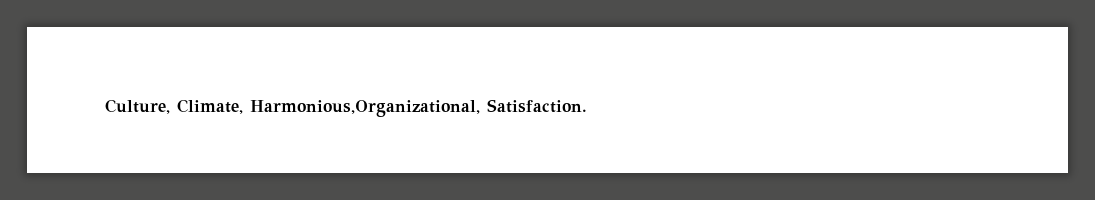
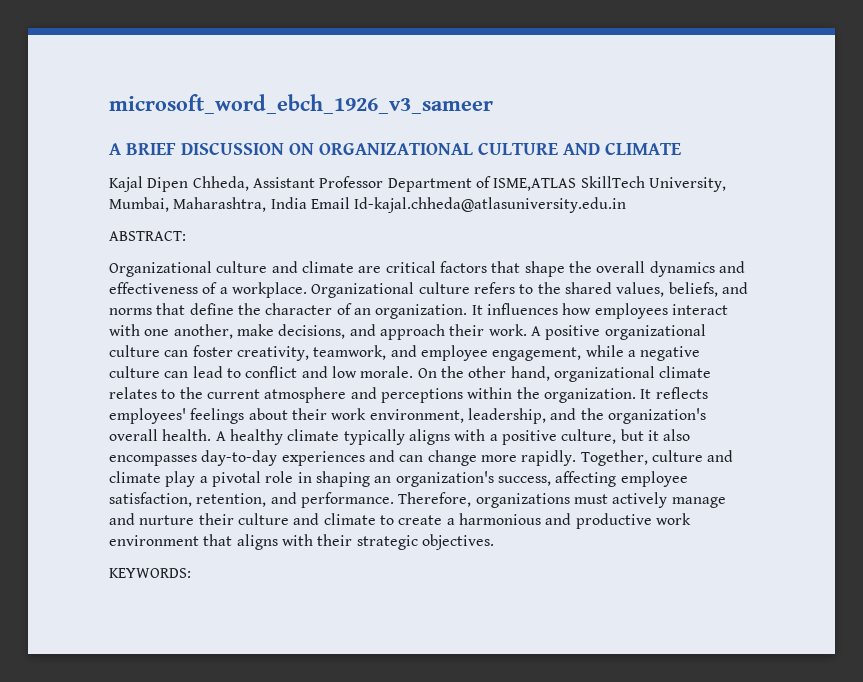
[105,99,587,117] Culture, Climate, Harmonious,Organizational, Satisfaction. -> [109,94,493,114] [109,142,681,155] [109,176,726,192] [109,197,627,213] [109,231,186,241] [109,261,745,277] [109,282,748,298] [109,303,728,319] [109,324,706,340] [109,345,701,361] [109,366,712,382] [109,387,708,403] [109,408,706,424] [109,429,691,445] [109,450,734,466] [109,471,688,487] [109,492,726,508] [109,513,691,529] [109,534,494,550] [109,568,191,578] microsoft_word_ebch_1926_v3_sameer // A BRIEF DISCUSSION ON ORGANIZATIONAL CULTURE AND CLIMATE // Kajal Dipen Chheda, Assistant Professor Department of ISME,ATLAS SkillTech University, Mumbai, Maharashtra, India Email Id-kajal.chheda@atlasuniversity.edu.in // ABSTRACT: // Organizational culture and climate are critical factors that shape the overall dynamics and effectiveness of a workplace. Organizational culture refers to the shared values, beliefs, and norms that define the character of an organization. It influences how employees interact with one another, make decisions, and approach their work. A positive organizational culture can foster creativity, teamwork, and employee engagement, while a negative culture can lead to conflict and low morale. On the other hand, organizational climate relates to the current atmosphere and perceptions within the organization. It reflects employees' feelings about their work environment, leadership, and the organization's overall health. A healthy climate typically aligns with a positive culture, but it also encompasses day-to-day experiences and can change more rapidly. Together, culture and climate play a pivotal role in shaping an organization's success, affecting employee satisfaction, retention, and performance. Therefore, organizations must actively manage and nurture their culture and climate to create a harmonious and productive work environment that aligns with their strategic objectives. // KEYWORDS:

